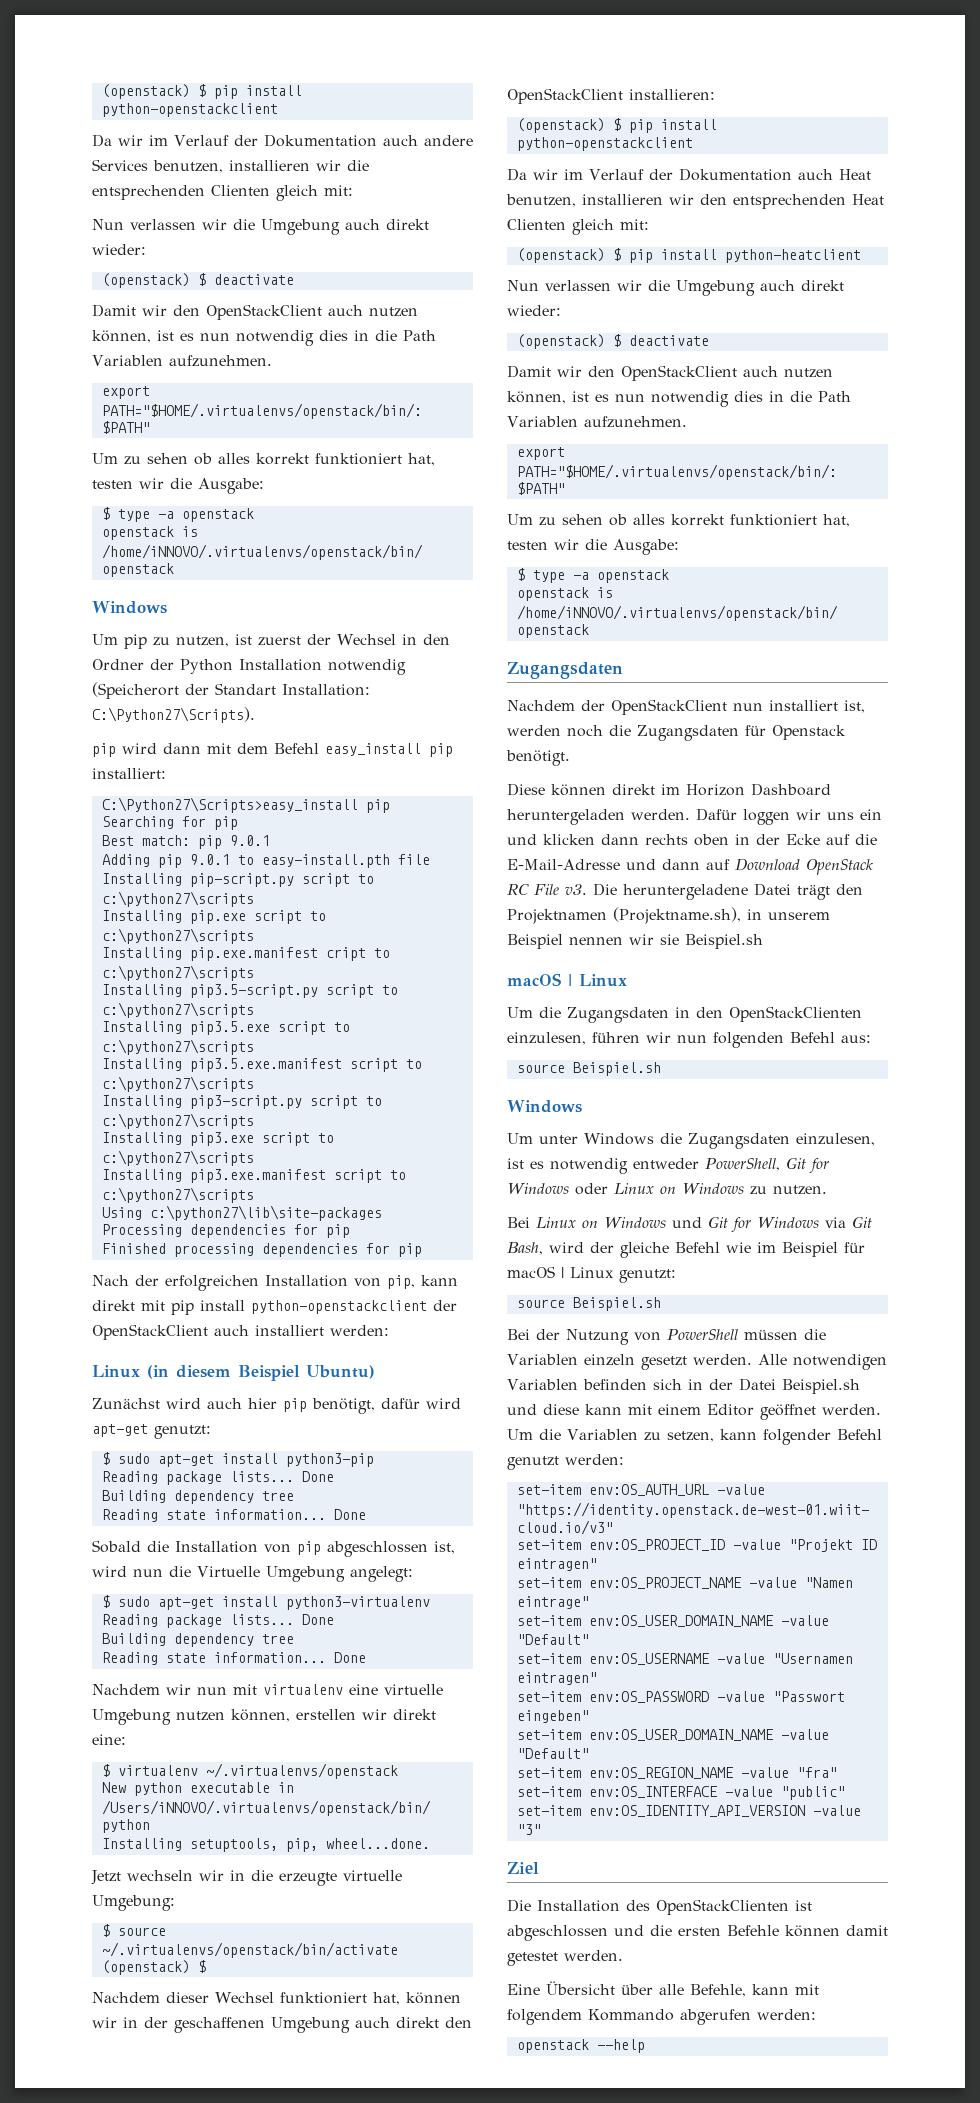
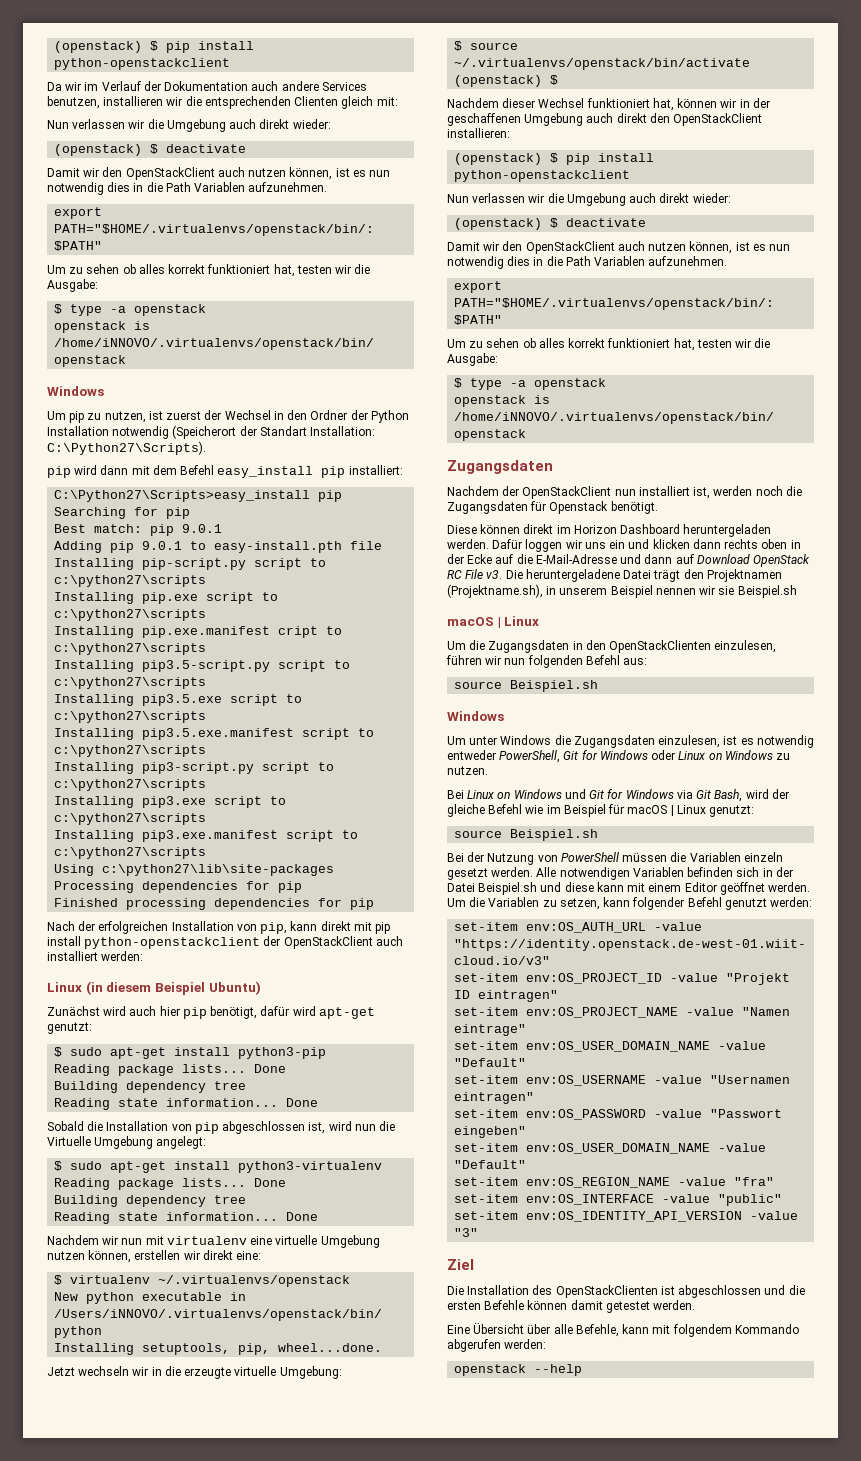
[507,168,871,181] [506,194,884,209] [507,219,649,235] [516,248,861,263] // Da wir im Verlauf der Dokumentation auch Heat benutzen, installieren wir den entsprechenden Heat Clienten gleich mit: // (openstack) $ pip install python-heatclient -> (631, 176) none

